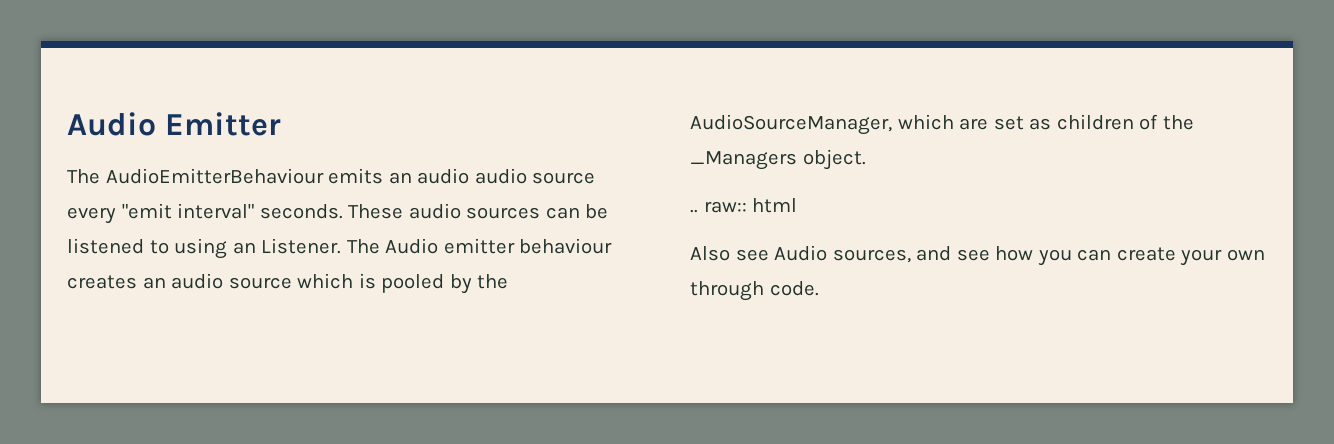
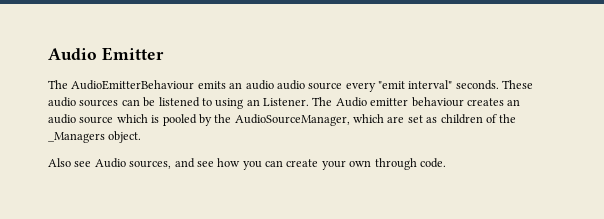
[690,198,798,213] // .. raw:: html -> (142, 137) none

